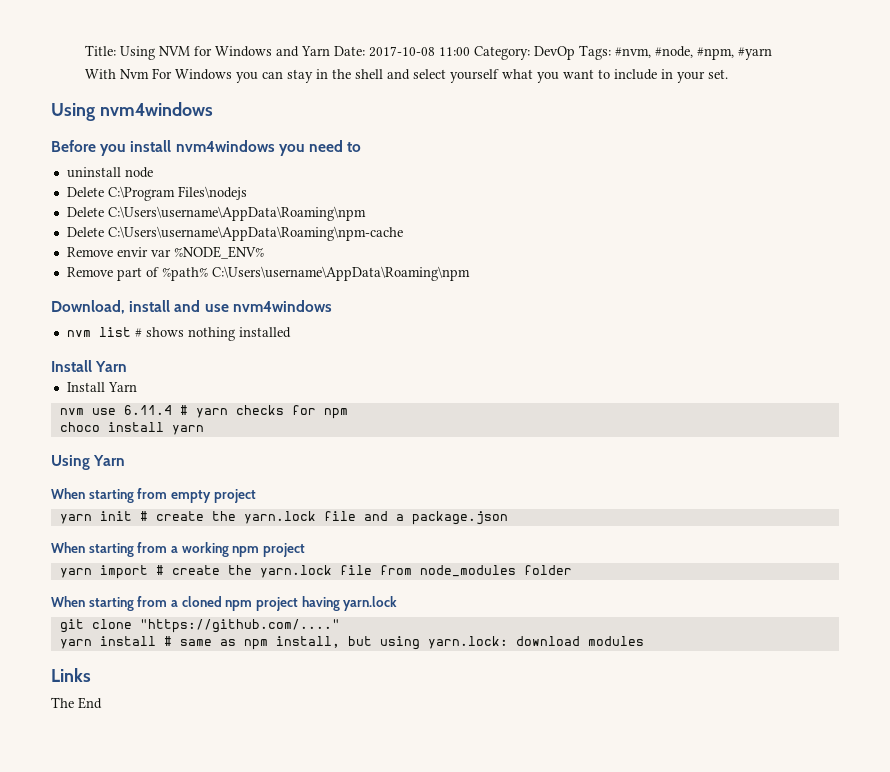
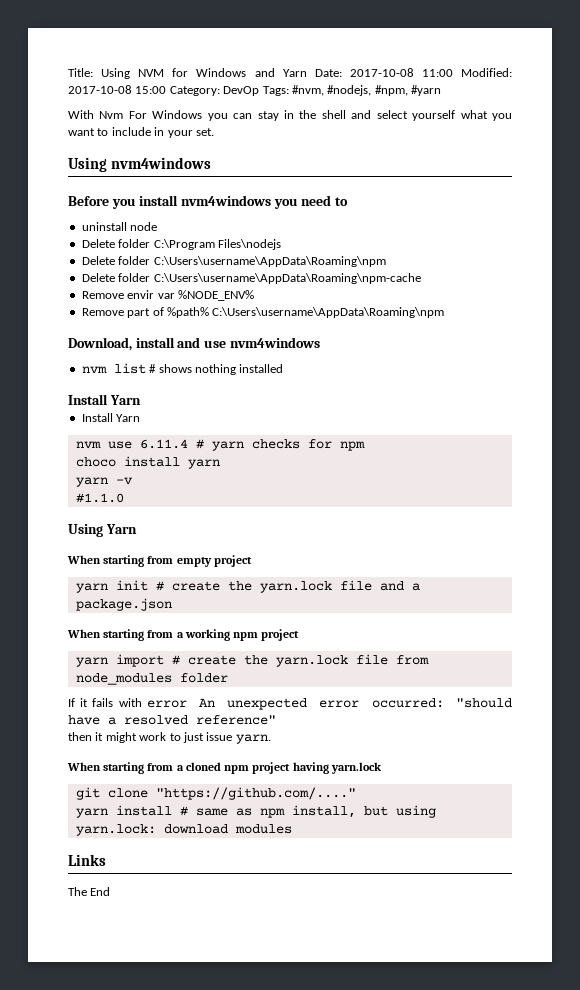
(470, 51) none -> [461,68,512,77] [68,85,167,94] Modified: 2017-10-08 15:00
[654,46,693,58] #node, -> [327,85,372,96] #nodejs,
(104, 192) none -> [118,239,151,248] folder
(104, 212) none -> [118,256,151,265] folder
(104, 232) none -> [118,273,151,282] folder
(204, 430) none -> [75,477,133,487] [75,493,124,503] // yarn -v // #1.1.0
(572, 570) none -> [68,698,512,710] [68,715,276,725] [68,732,271,744] // If it fails with error An unexpected error occurred: "should have a resolved reference" // then it might work to just issue yarn.

